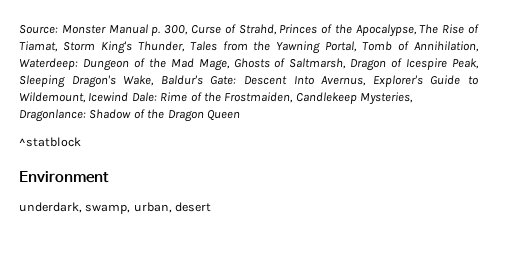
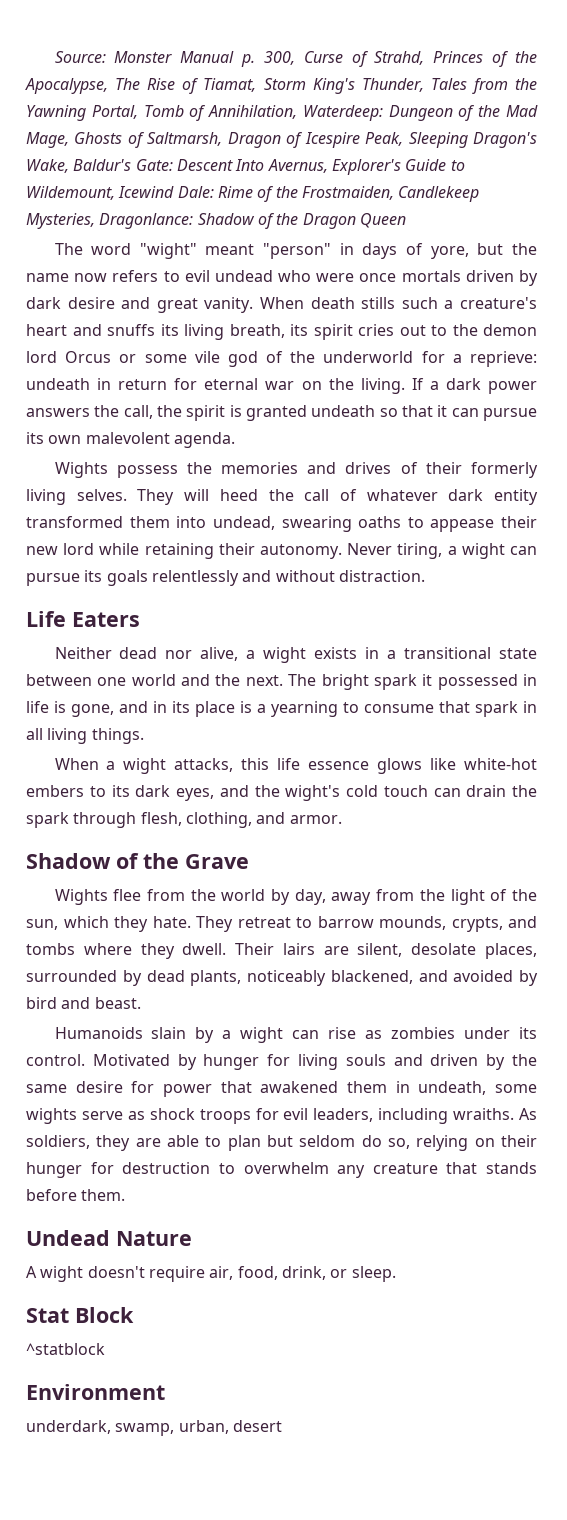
(240, 115) none -> [54,243,537,259] [26,270,538,286] [26,297,538,313] [26,324,537,340] [26,351,537,367] [26,378,537,394] [26,405,537,421] [26,432,235,448] [54,462,539,478] [26,489,538,505] [26,516,537,532] [26,543,537,559] [26,570,425,586] [26,611,140,627] [54,647,537,663] [26,674,538,690] [26,701,537,717] [26,728,144,744] [54,758,537,774] [26,785,537,801] [26,812,342,828] [26,853,249,869] [54,889,537,905] [26,916,537,932] [26,943,537,959] [26,970,538,986] [26,997,141,1009] [54,1027,538,1043] [26,1054,538,1070] [26,1081,537,1097] [26,1108,537,1124] [26,1135,537,1151] [26,1162,537,1178] [26,1189,126,1201] [26,1230,192,1246] [26,1266,396,1282] [26,1307,134,1323] // The word "wight" meant "person" in days of yore, but the name now refers to evil undead who were once mortals driven by dark desire and great vanity. When death stills such a creature's heart and snuffs its living breath, its spirit cries out to the demon lord Orcus or some vile god of the underworld for a reprieve: undeath in return for eternal war on the living. If a dark power answers the call, the spirit is granted undeath so that it can pursue its own malevolent agenda. // Wights possess the memories and drives of their formerly living selves. They will heed the call of whatever dark entity transformed them into undead, swearing oaths to appease their new lord while retaining their autonomy. Never tiring, a wight can pursue its goals relentlessly and without distraction. // Life Eaters // Neither dead nor alive, a wight exists in a transitional state between one world and the next. The bright spark it possessed in life is gone, and in its place is a yearning to consume that spark in all living things. // When a wight attacks, this life essence glows like white-hot embers to its dark eyes, and the wight's cold touch can drain the spark through flesh, clothing, and armor. // Shadow of the Grave // Wights flee from the world by day, away from the light of the sun, which they hate. They retreat to barrow mounds, crypts, and tombs where they dwell. Their lairs are silent, desolate places, surrounded by dead plants, noticeably blackened, and avoided by bird and beast. // Humanoids slain by a wight can rise as zombies under its control. Motivated by hunger for living souls and driven by the same desire for power that awakened them in undeath, some wights serve as shock troops for evil leaders, including wraiths. As soldiers, they are able to plan but seldom do so, relying on their hunger for destruction to overwhelm any creature that stands before them. // Undead Nature // A wight doesn't require air, food, drink, or sleep. // Stat Block

